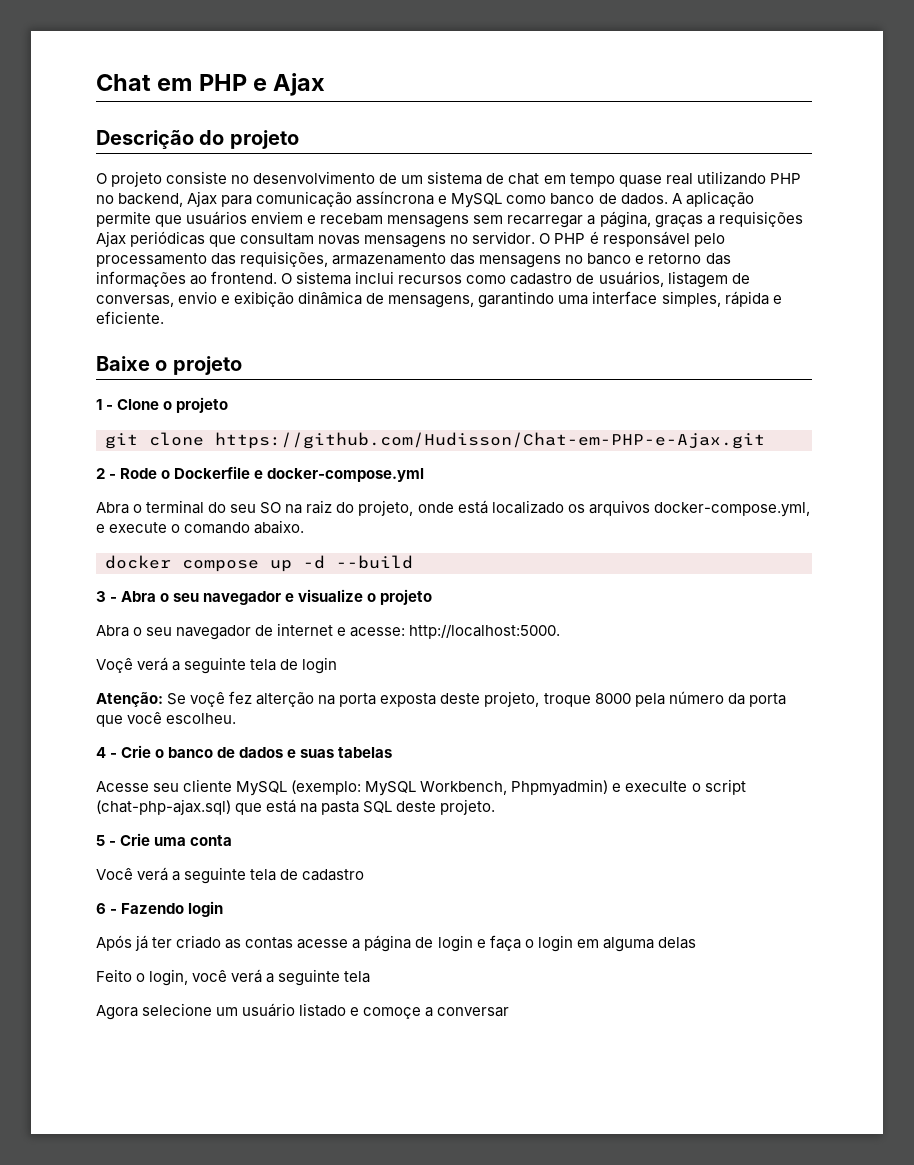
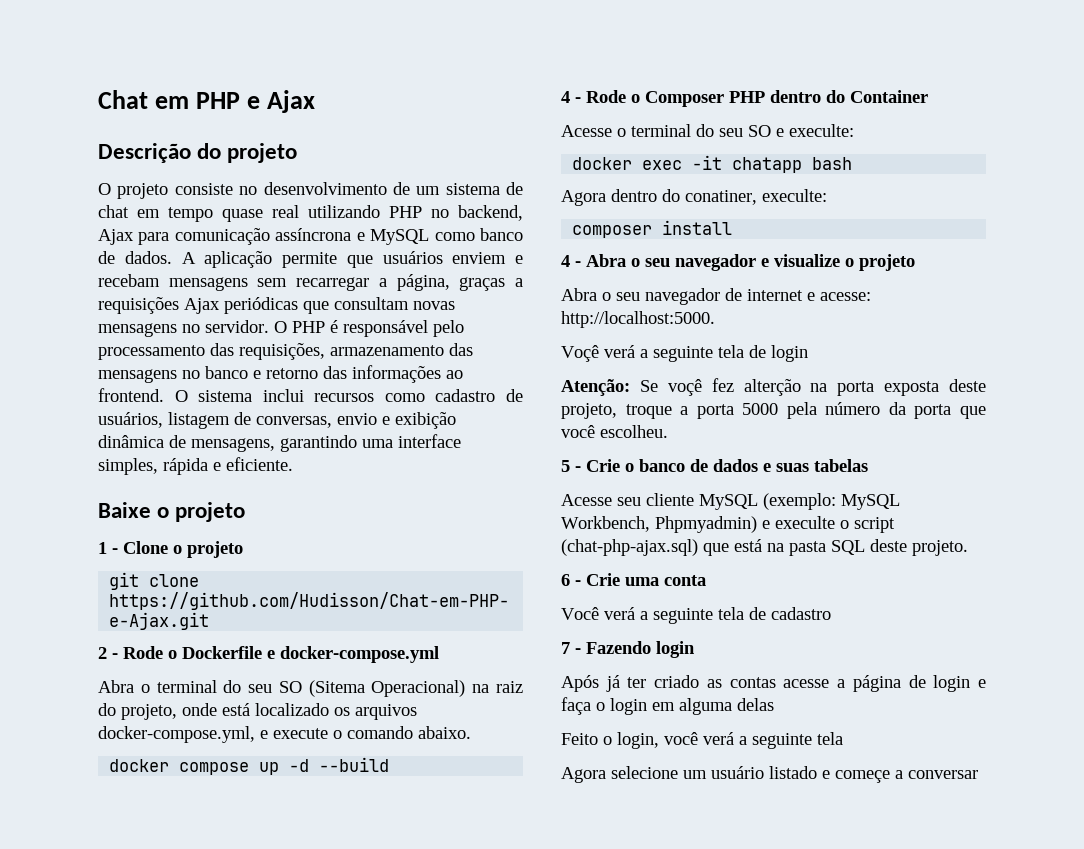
(282, 508) none -> [308,680,466,697] (Sitema Operacional)
[96,591,106,602] 3 -> [561,90,928,107] [561,124,854,137] [572,155,853,173] [561,189,827,206] [572,220,733,238] [561,255,570,267] 4 - Rode o Composer PHP dentro do Container // Acesse o terminal do seu SO e execulte: // docker exec -it chatapp bash // Agora dentro do conatiner, execulte: // composer install // 4
[594,693,631,704] 8000 -> [680,403,779,419] a porta 5000
[96,747,106,758] 4 -> [561,460,570,472] 5
[96,835,105,846] 5 -> [561,574,570,586] 6
[96,903,106,914] 6 -> [561,642,570,654] 7
[363,1007,422,1019] comoçe -> [835,770,890,783] começe

